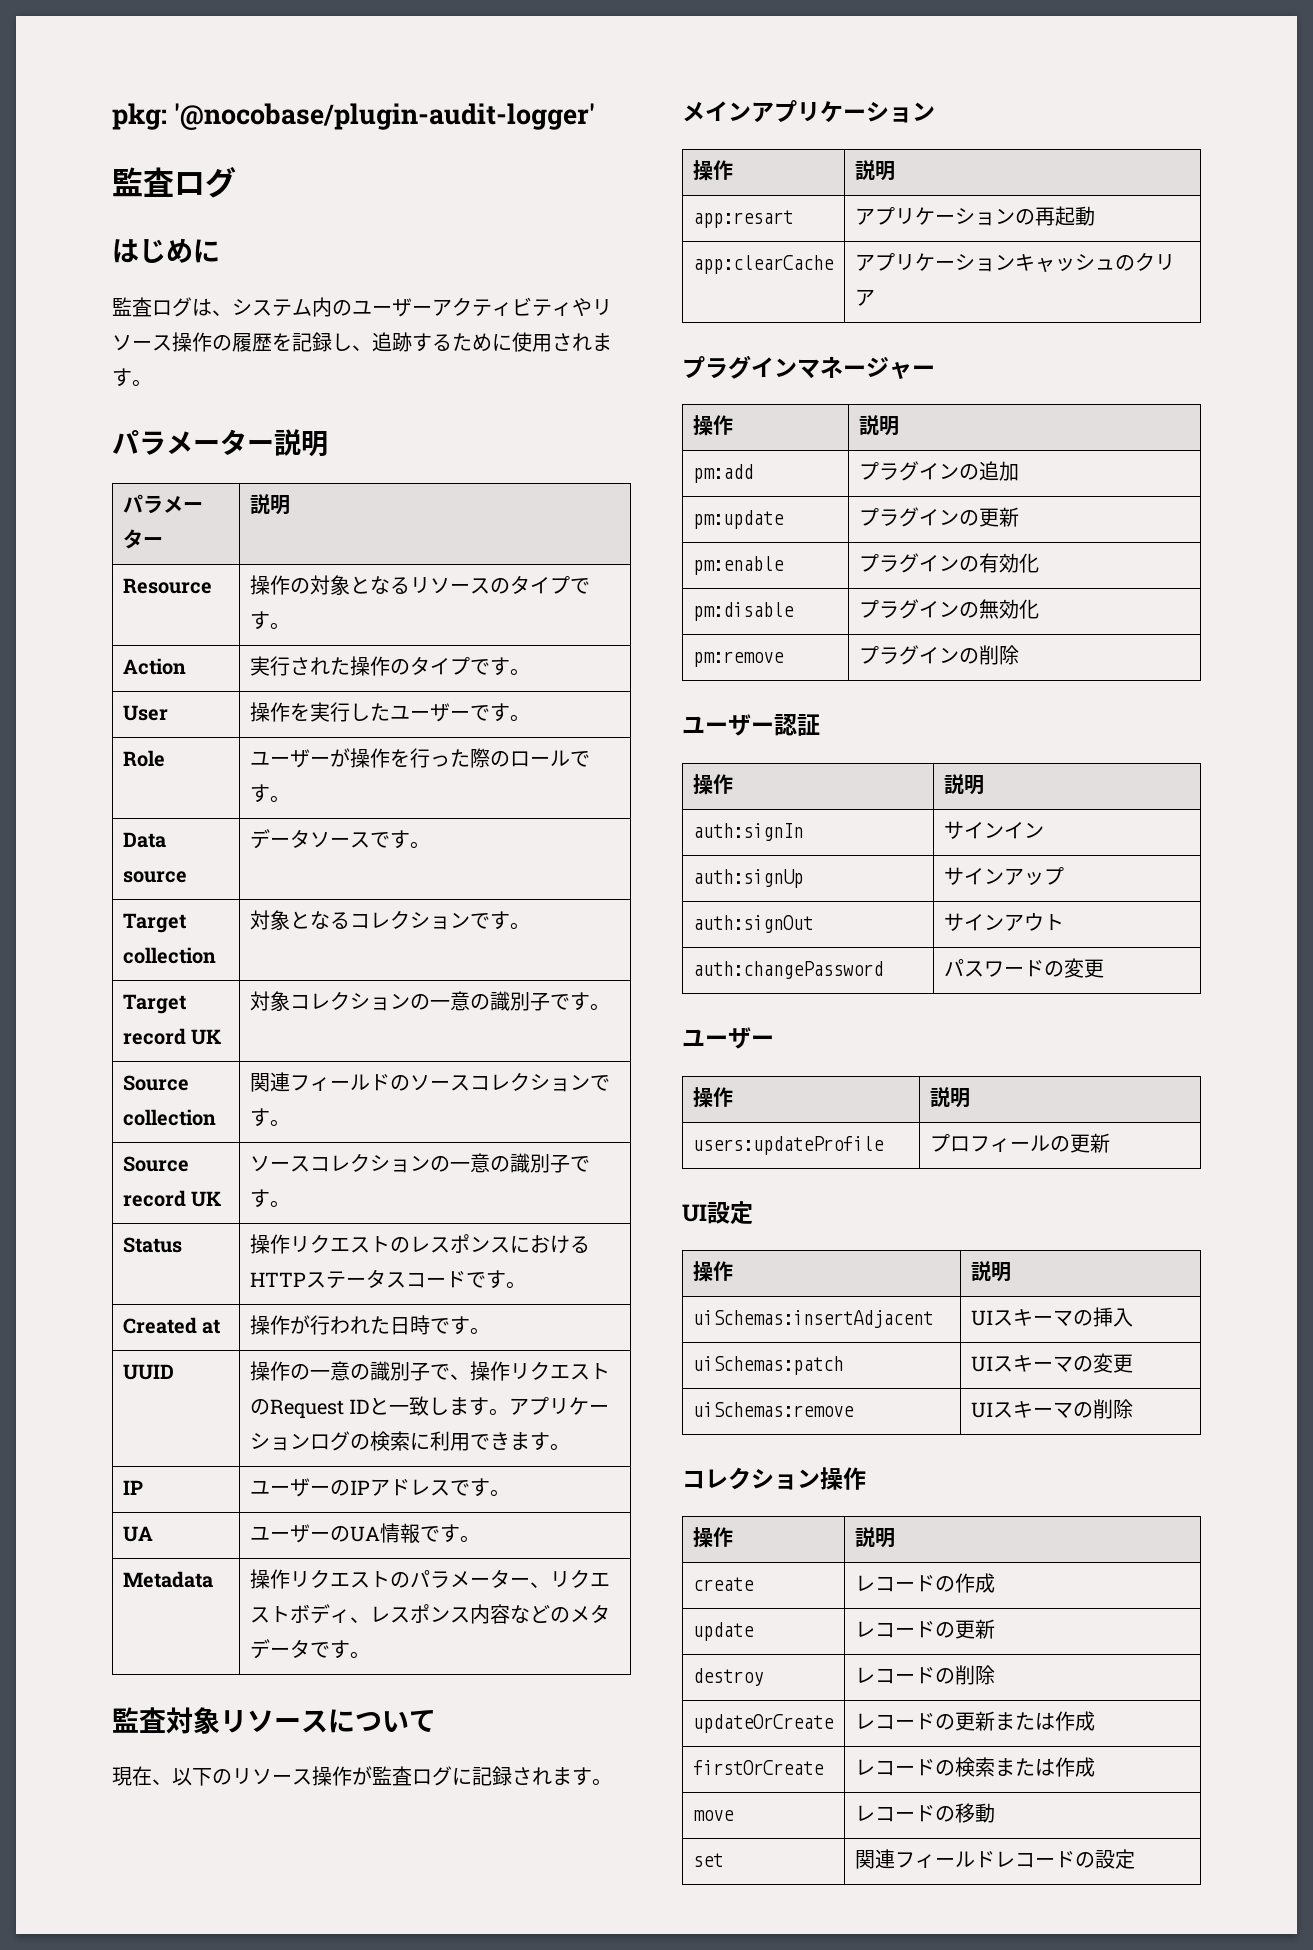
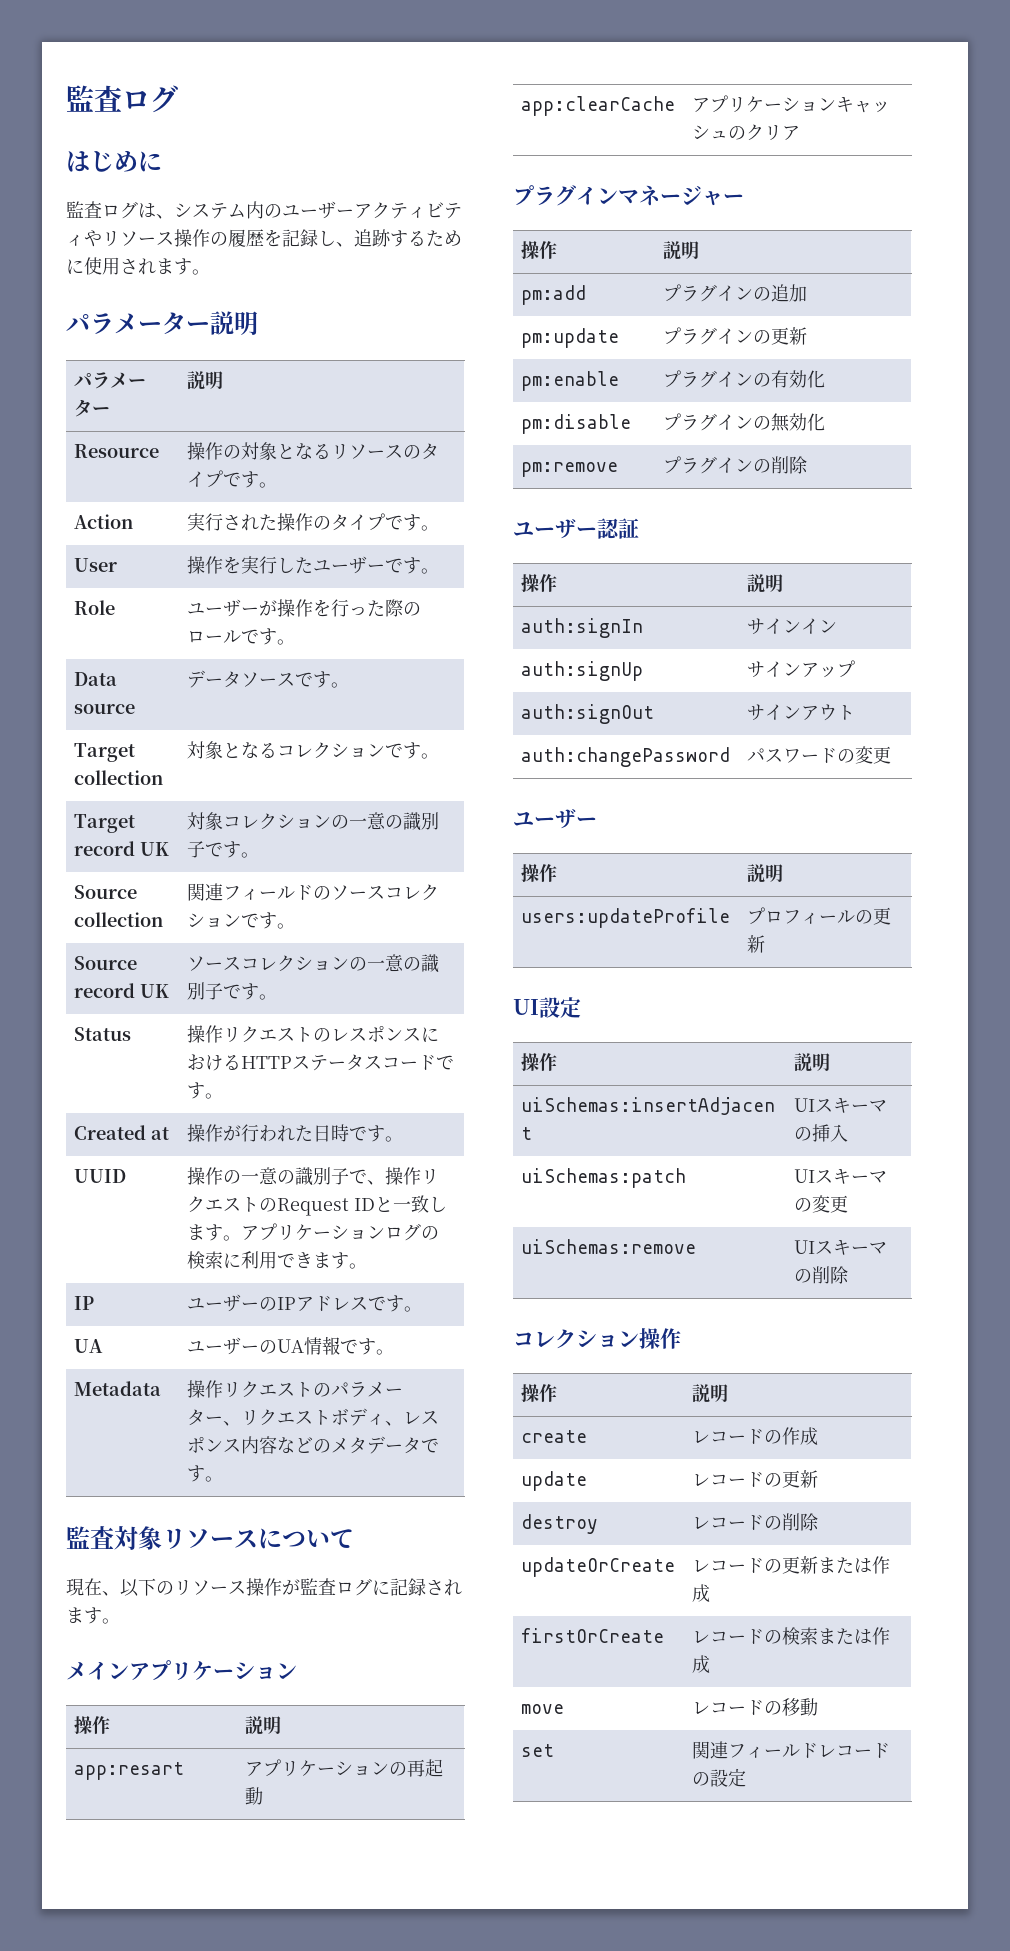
[112,103,596,130] pkg: '@nocobase/plugin-audit-logger' // -> (66, 98) none

